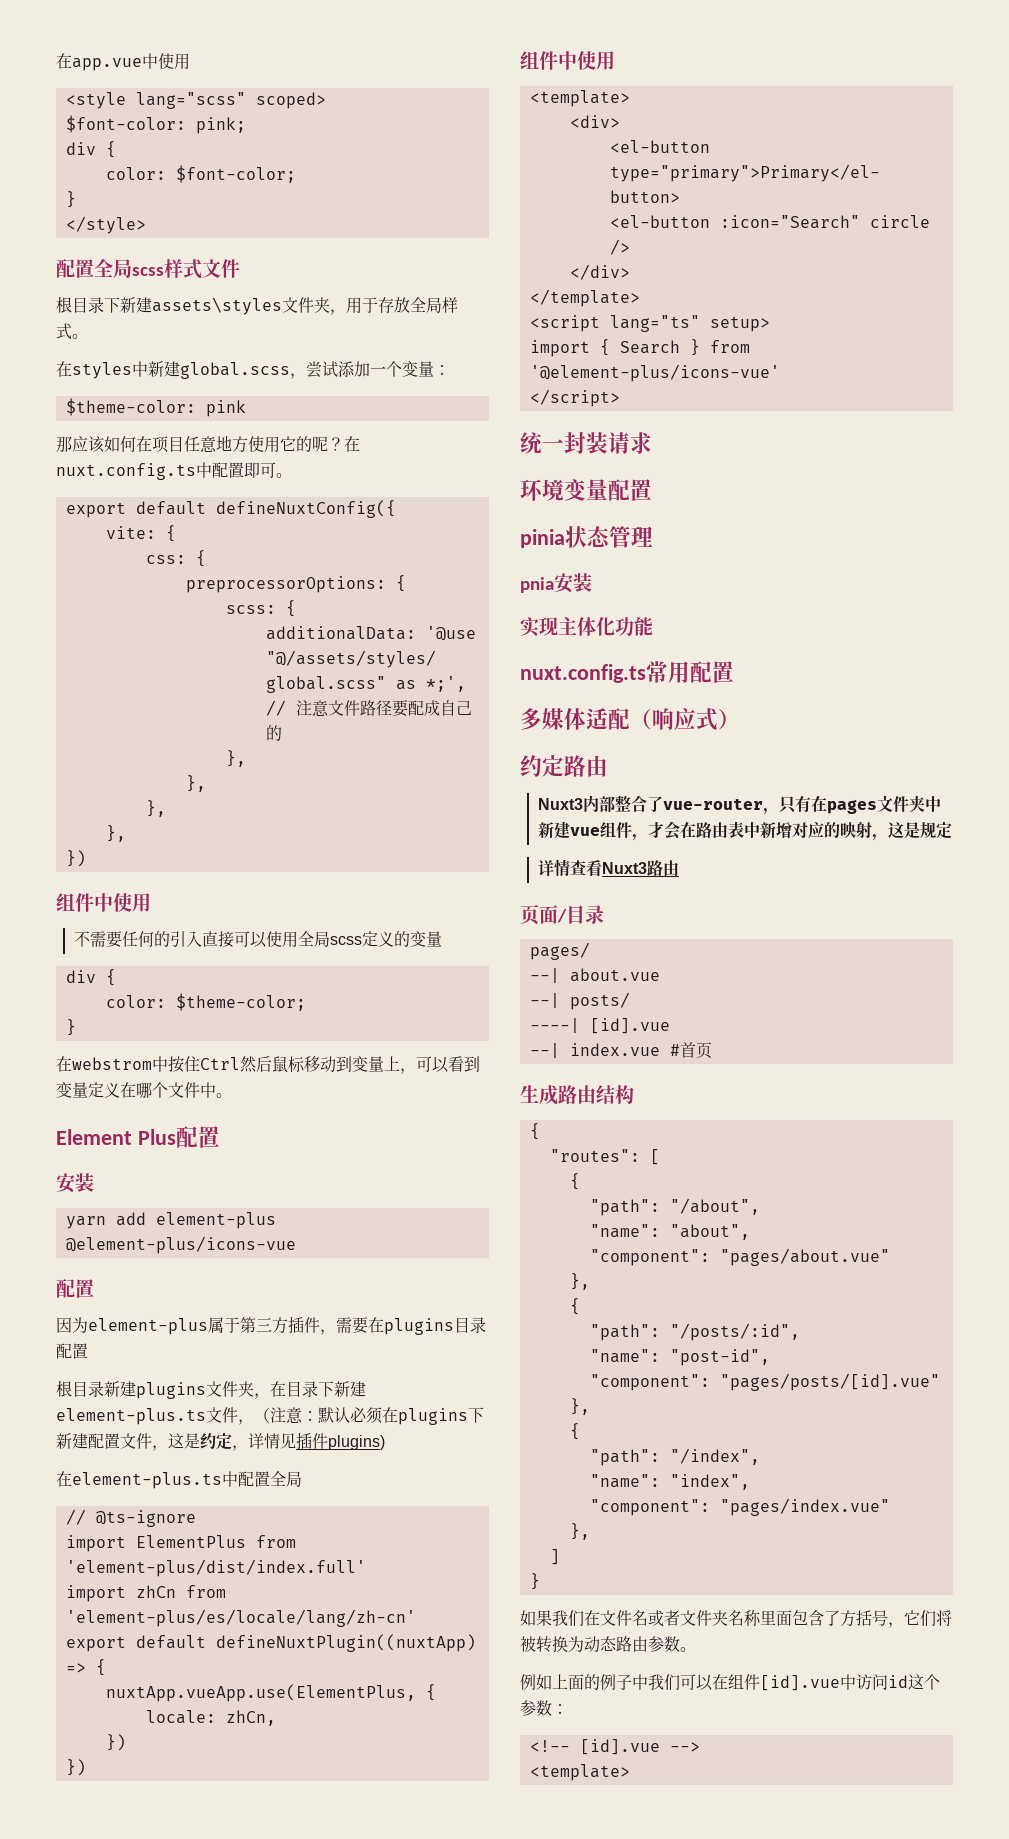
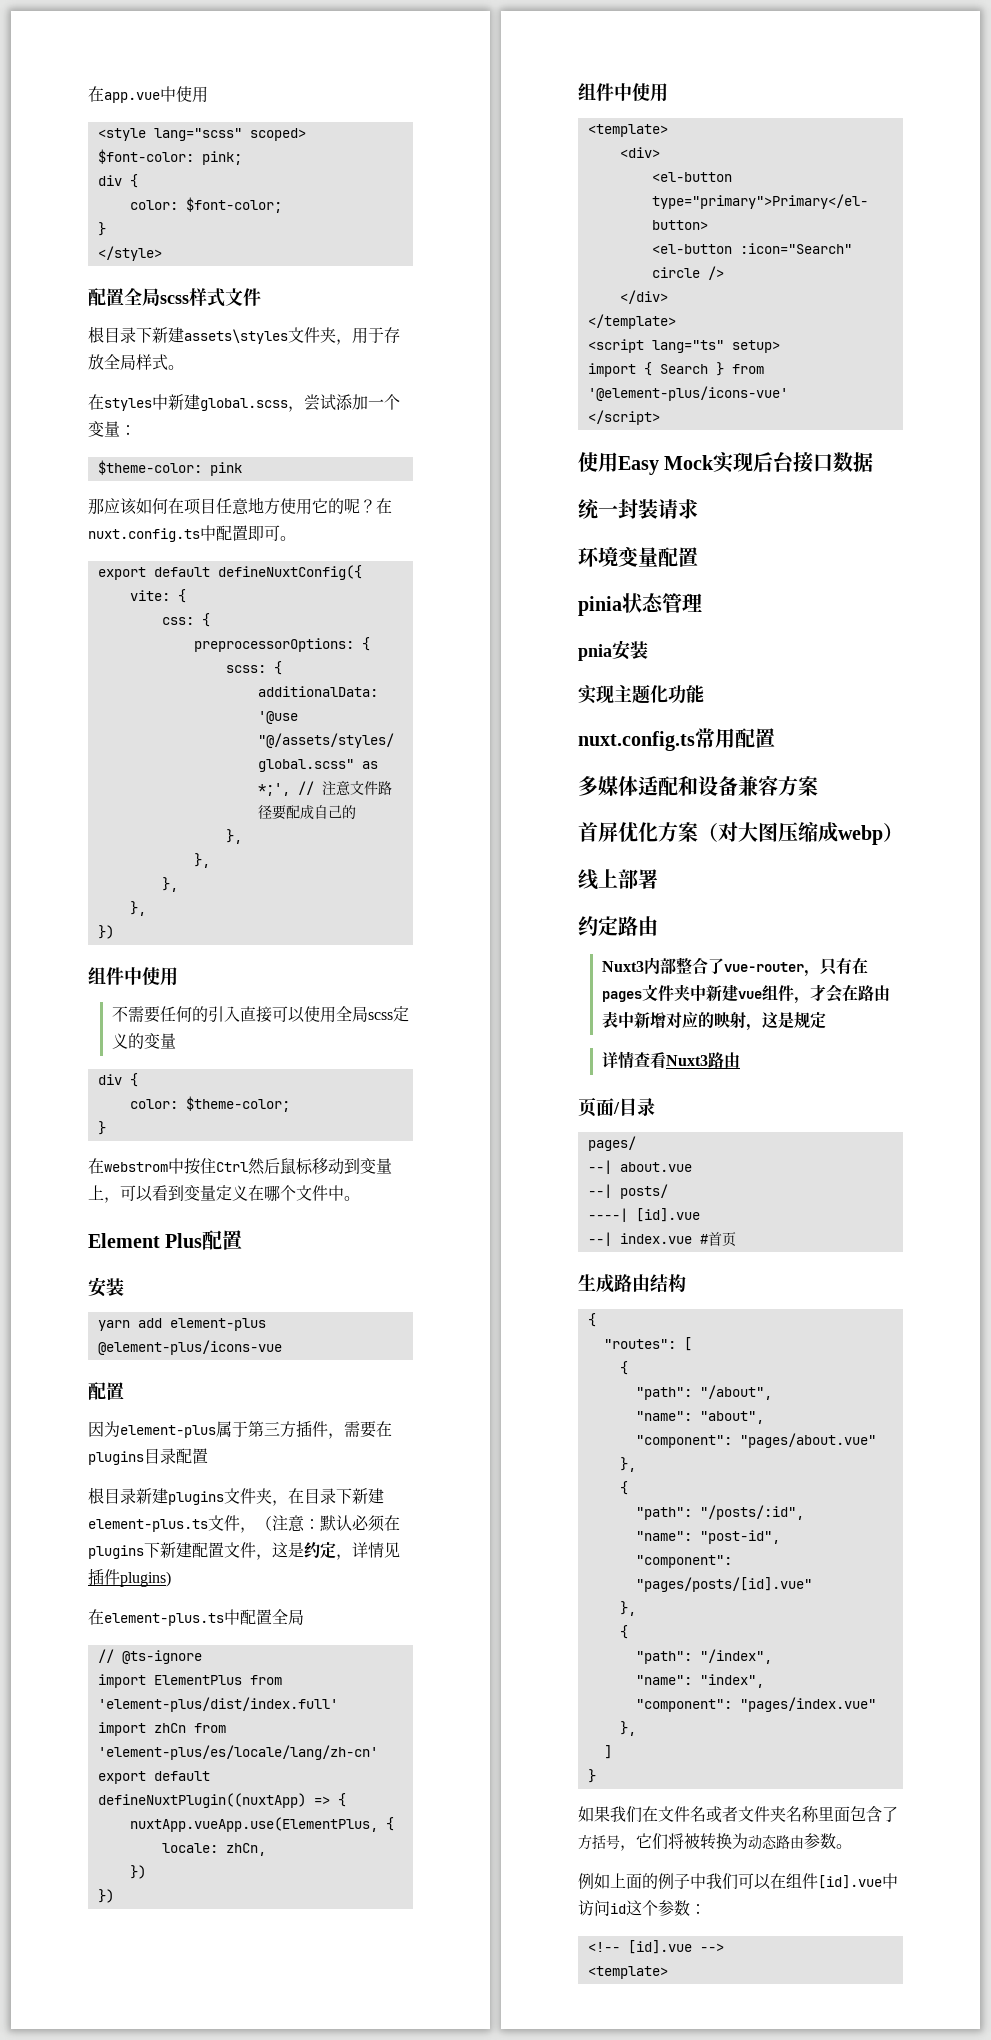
(620, 398) none -> [578,452,874,475] // 使用Easy Mock实现后台接口数据
[577,617,596,636] 体 -> [632,684,650,704] 题
[630,708,718,731] （响应式 -> [678,775,818,796] [578,822,883,845] 和设备兼容方案 // 首屏优化方案（对大图压缩成webp
(740, 719) none -> [578,869,658,890] // 线上部署

